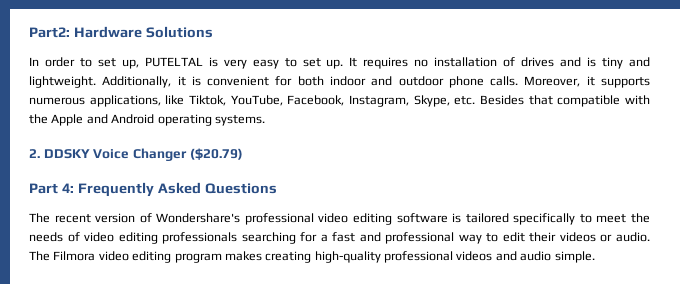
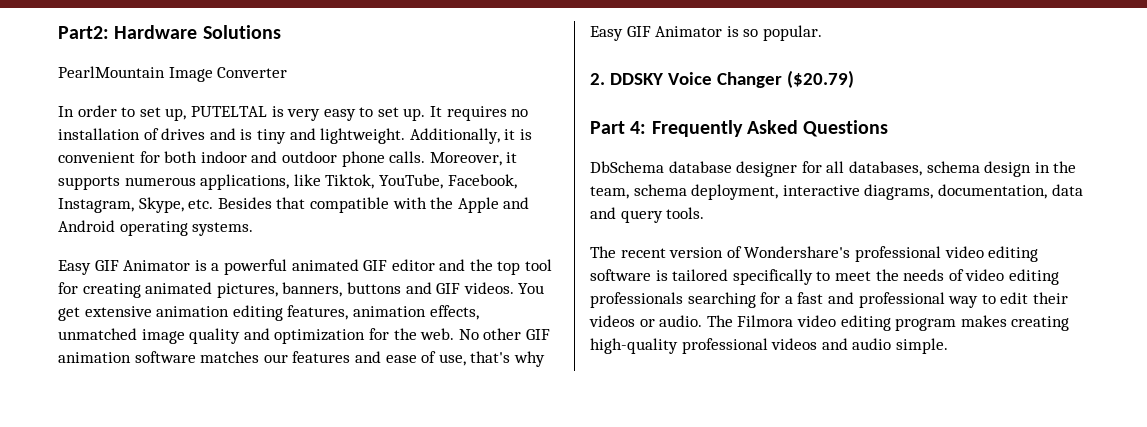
(213, 32) none -> [58,66,288,82] // PearlMountain Image Converter
(265, 120) none -> [58,259,553,275] [58,282,545,298] [58,305,479,321] [58,328,550,344] [58,351,545,367] [590,25,822,41] // Easy GIF Animator is a powerful animated GIF editor and the top tool for creating animated pictures, banners, buttons and GIF videos. You get extensive animation editing features, animation effects, unmatched image quality and optimization for the web. No other GIF animation software matches our features and ease of use, that's why Easy GIF Animator is so popular.
(277, 188) none -> [590,161,1077,177] [590,184,1083,200] [590,207,705,223] // DbSchema database designer for all databases, schema design in the team, schema deployment, interactive diagrams, documentation, data and query tools.

